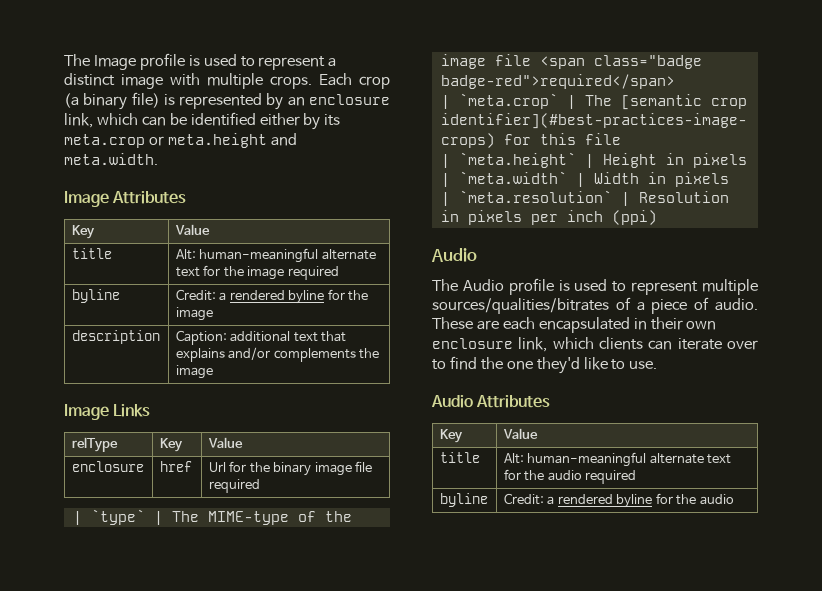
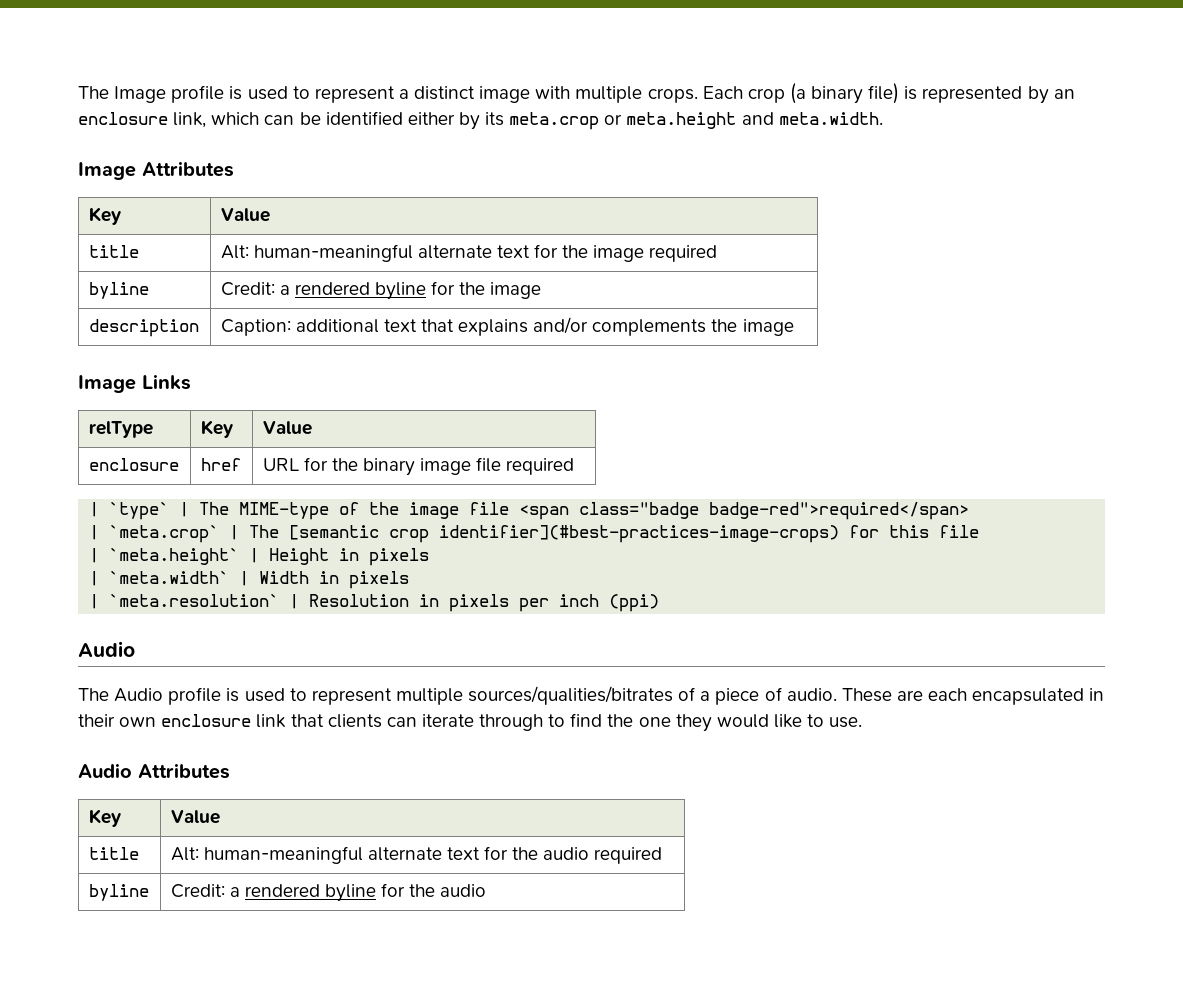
[208,462,226,472] Url -> [262,458,299,471] URL
[518,337,594,352] link, which -> [256,714,324,728] link that
[727,340,758,350] over -> [479,714,544,731] through
[536,357,580,374] they'd -> [675,714,769,732] they would

